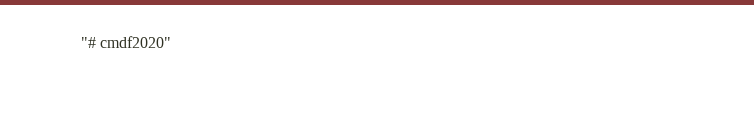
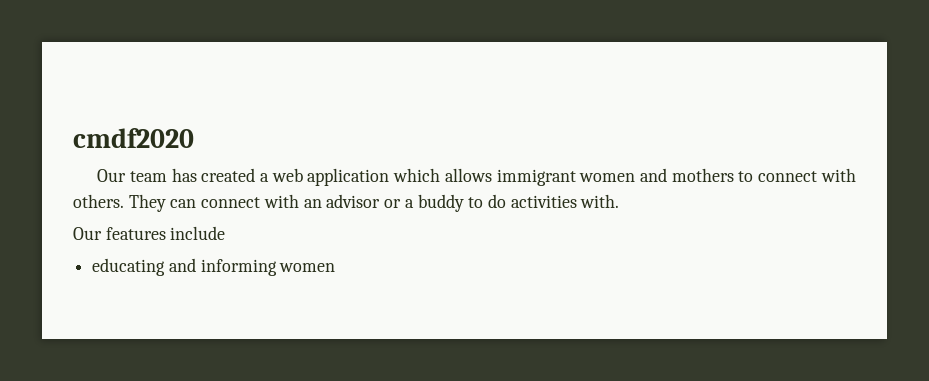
[81,36,172,48] "# cmdf2020" -> [73,128,194,148] [97,168,856,186] [73,194,620,212] [73,226,226,240] [92,258,336,276] cmdf2020 // Our team has created a web application which allows immigrant women and mothers to connect with others. They can connect with an advisor or a buddy to do activities with. // Our features include // educating and informing women

